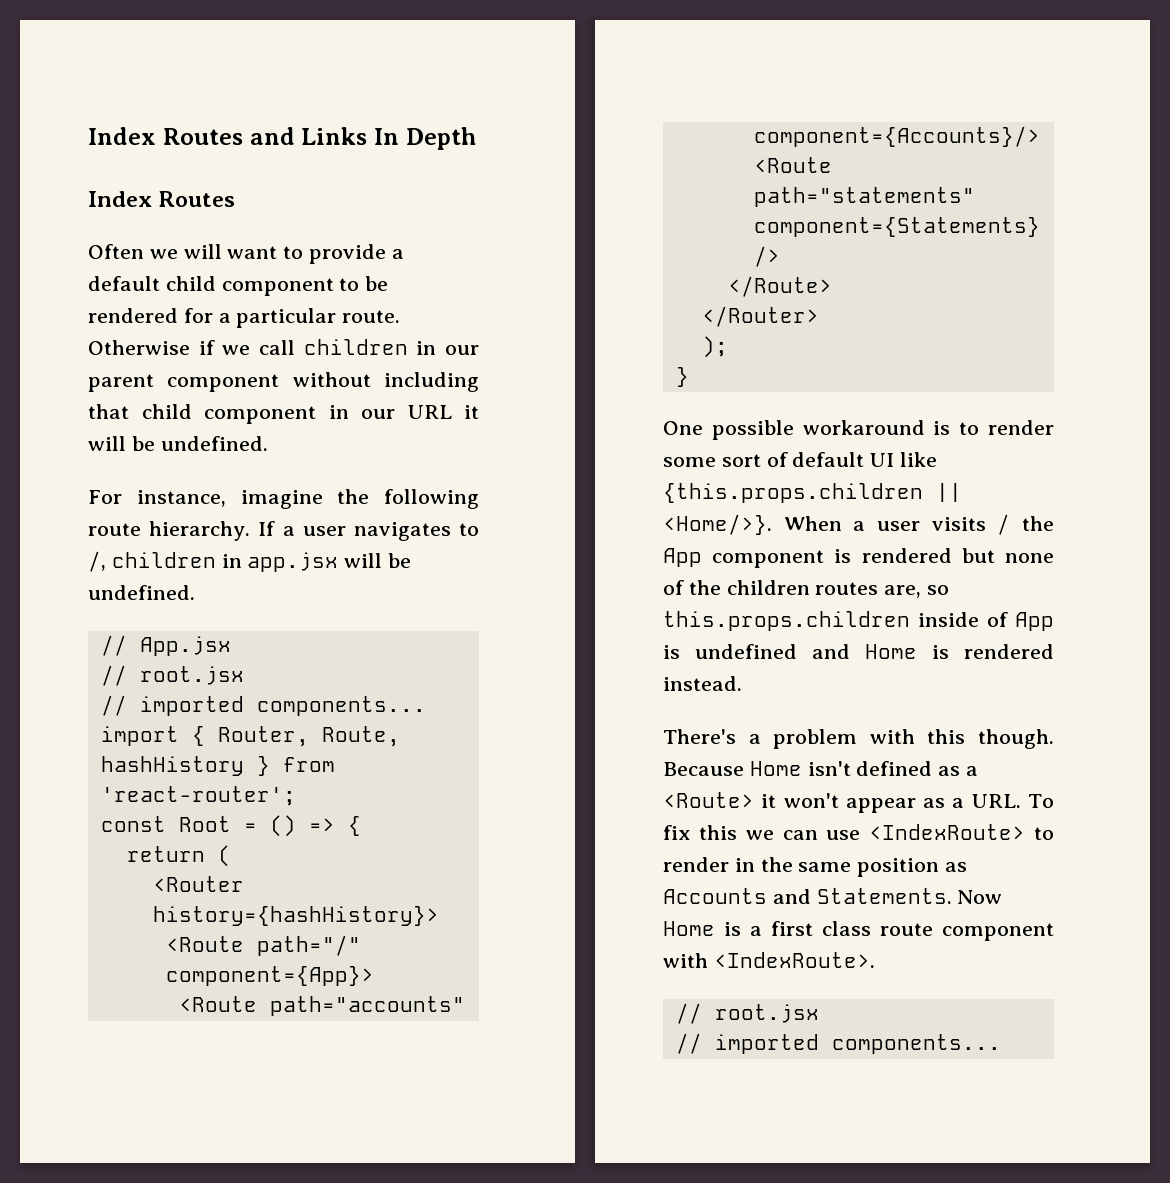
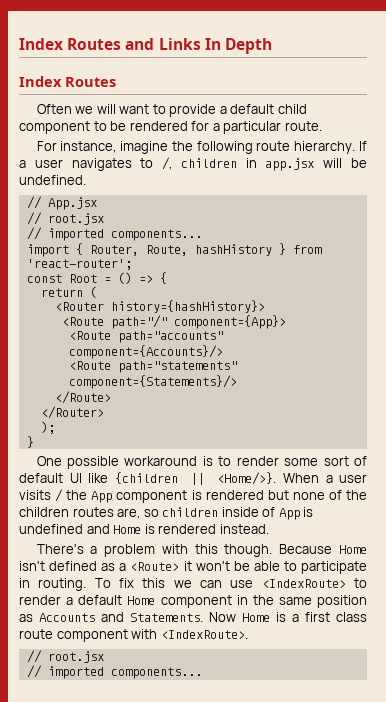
[88,339,479,355] [88,372,479,392] [88,404,479,424] [88,436,268,451] Otherwise if we call children in our parent component without including that child component in our URL it will be undefined. -> (322, 126) none
[663,483,923,503] {this.props.children -> [114,472,178,484] {children
[663,611,910,631] this.props.children -> [162,507,219,517] children
[845,794,1021,813] appear as a URL. -> [233,561,367,574] [19,578,87,591] be able to participate in routing.
(729, 864) none -> [66,595,232,608] a default Home component

